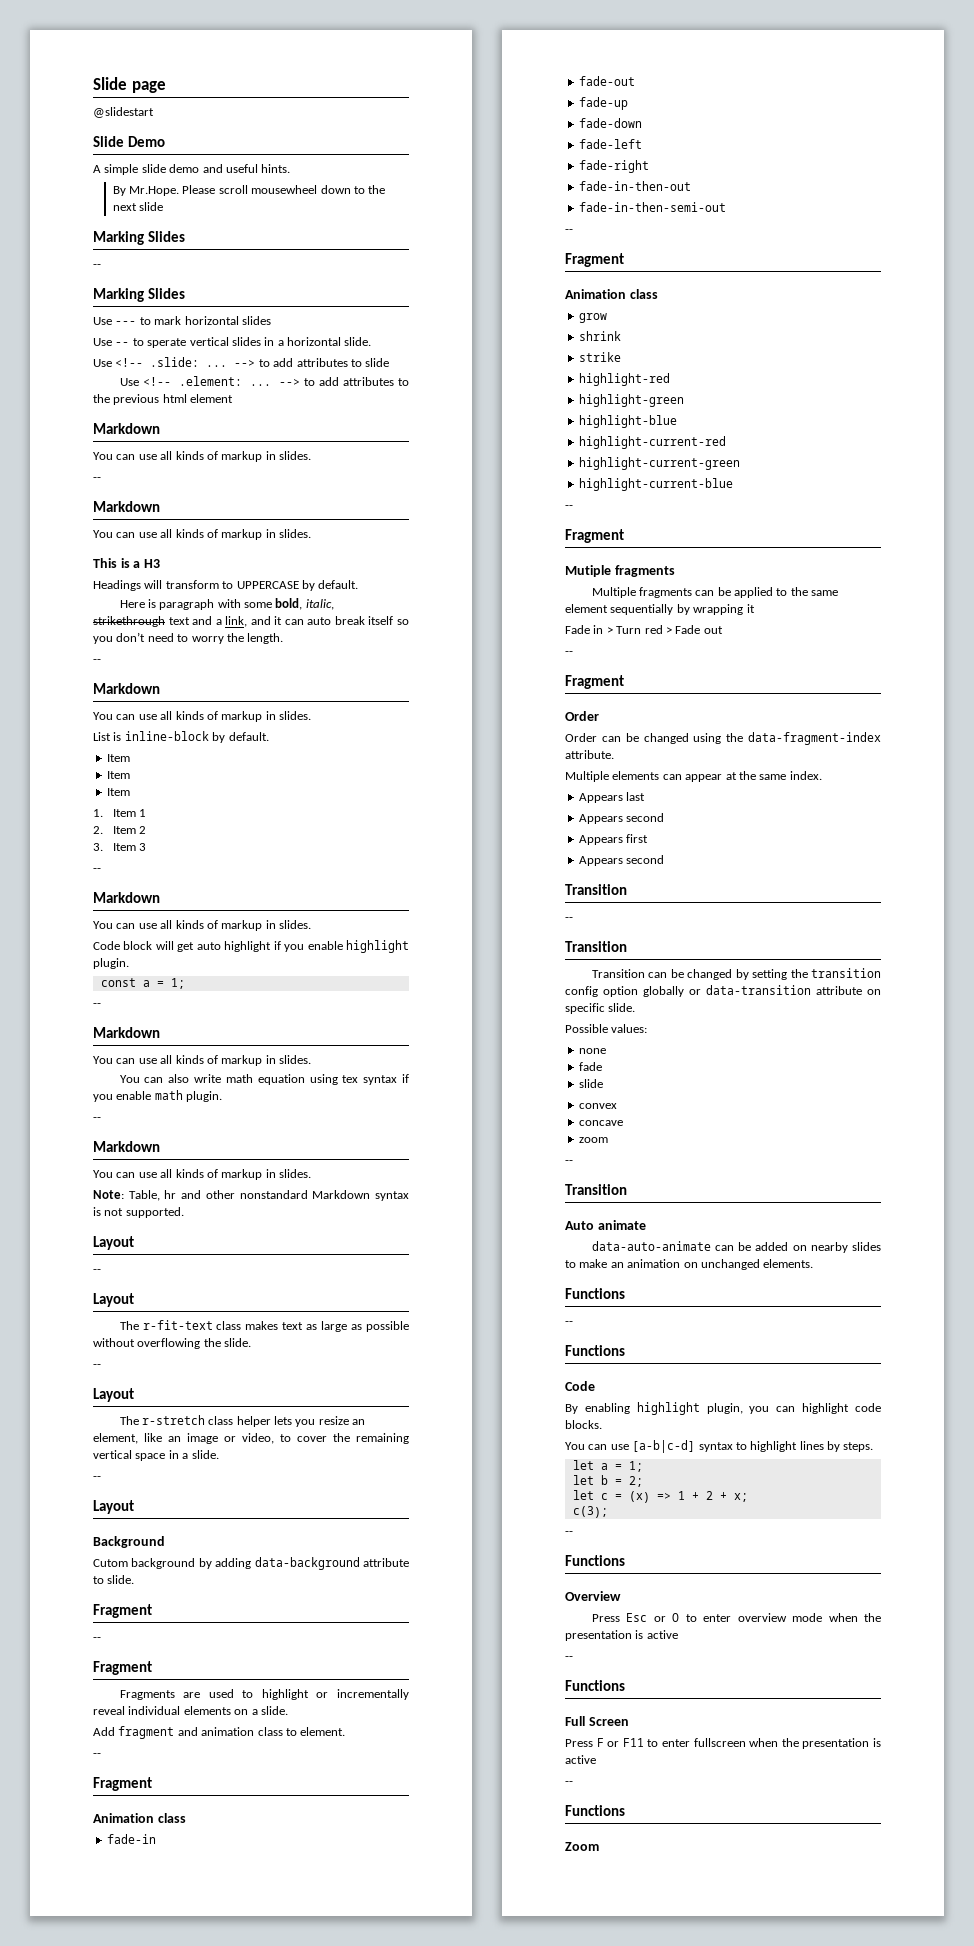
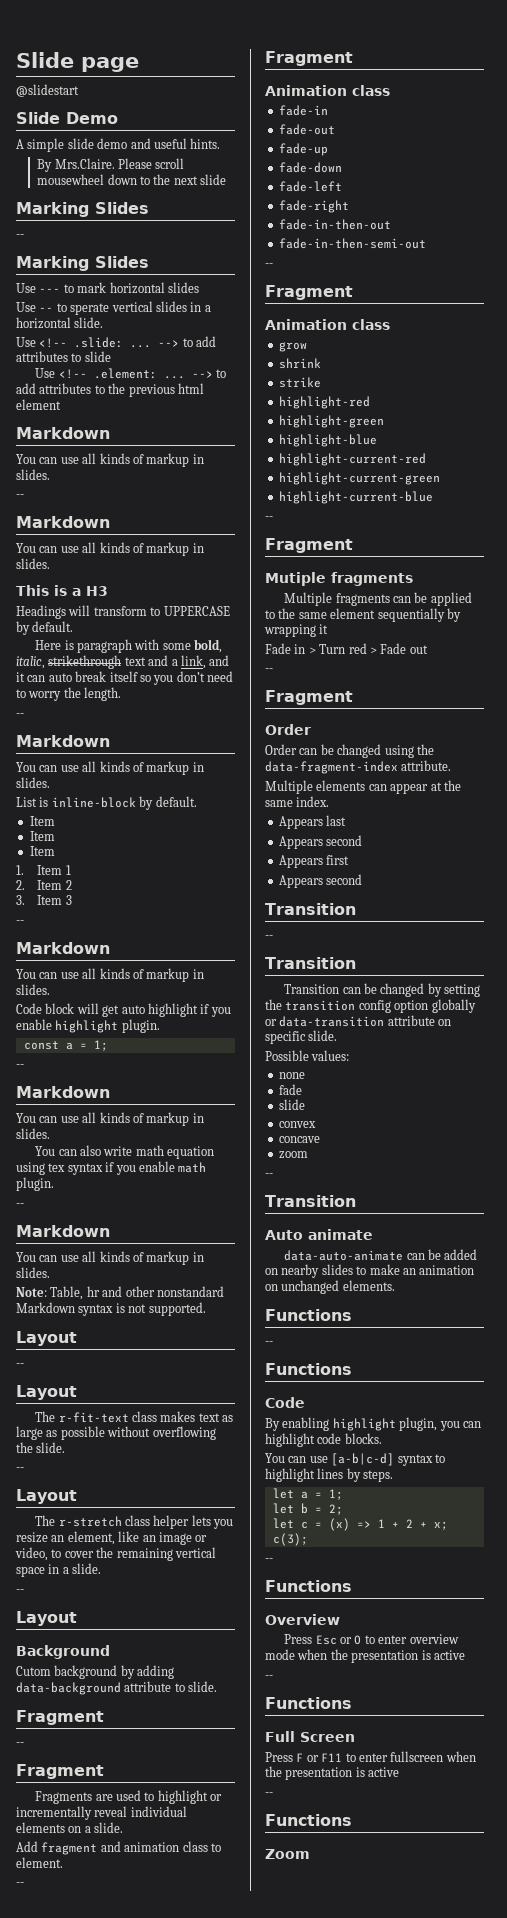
[129,186,180,196] Mr.Hope. -> [54,158,115,169] Mrs.Claire.

